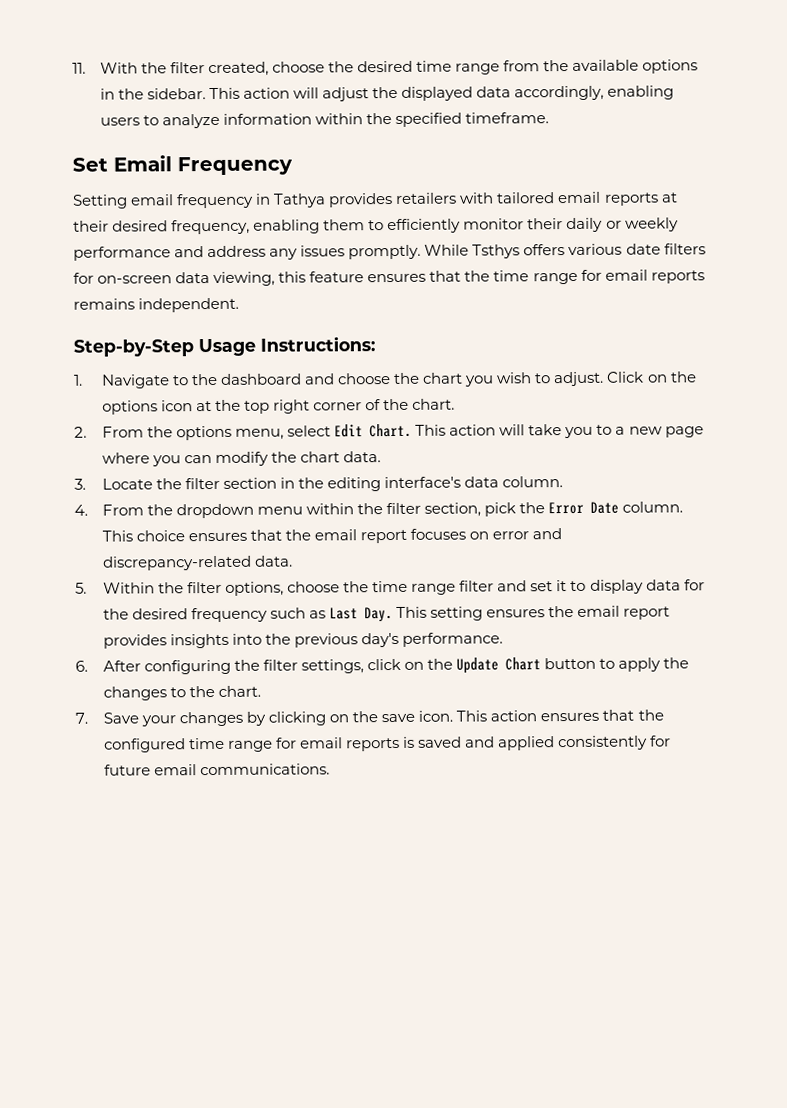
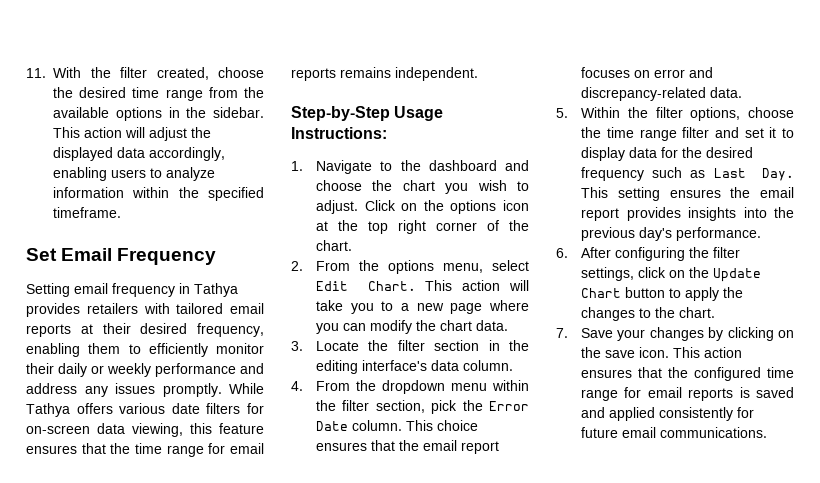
[472,244,521,259] Tsthys -> [26,403,70,417] Tathya

